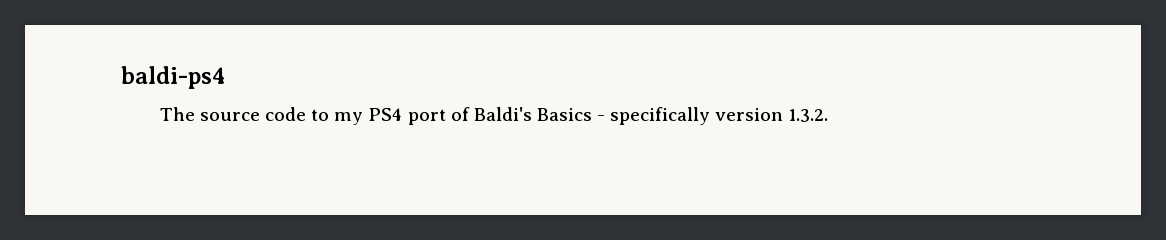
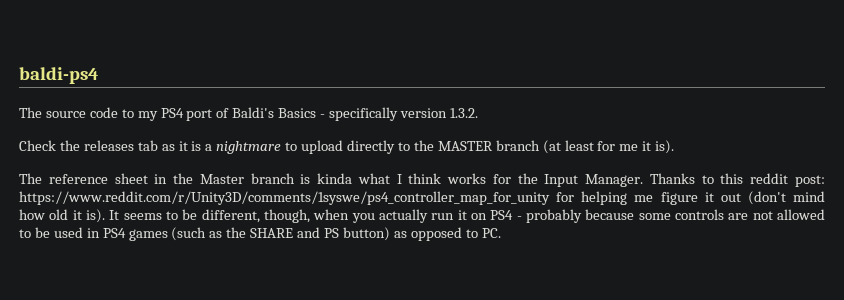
(829, 115) none -> [19,140,675,154] [19,173,826,187] [19,191,825,205] [19,209,825,223] [19,227,501,241] // Check the releases tab as it is a nightmare to upload directly to the MASTER branch (at least for me it is). // The reference sheet in the Master branch is kinda what I think works for the Input Manager. Thanks to this reddit post: https://www.reddit.com/r/Unity3D/comments/1syswe/ps4_controller_map_for_unity for helping me figure it out (don't mind how old it is). It seems to be different, though, when you actually run it on PS4 - probably because some controls are not allowed to be used in PS4 games (such as the SHARE and PS button) as opposed to PC.

